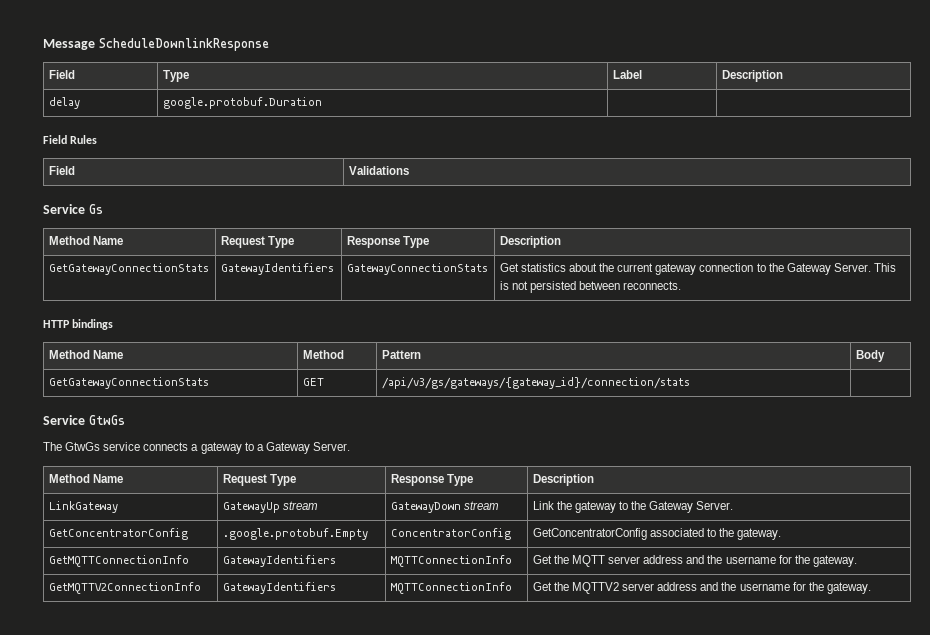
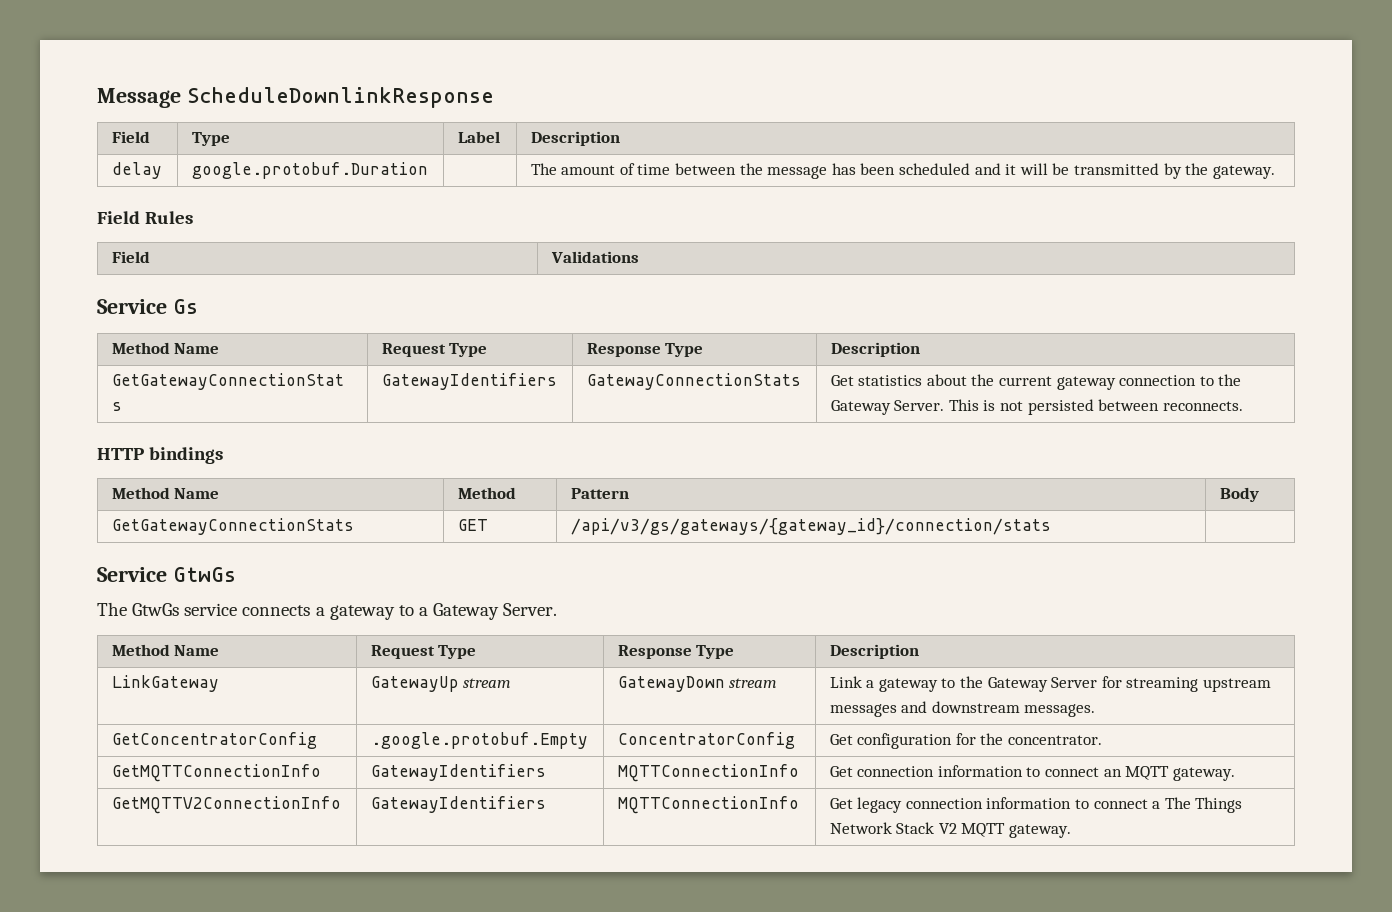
(322, 103) none -> [530,163,1275,179] The amount of time between the message has been scheduled and it will be transmitted by the gateway.
[556,501,572,510] the -> [866,680,875,688] a
[696,501,734,510] [48,528,188,540] [222,528,368,540] [390,528,511,540] [532,528,782,540] [48,555,189,567] [222,555,336,567] [390,555,512,567] [532,555,810,567] Server. // GetConcentratorConfig | .google.protobuf.Empty | ConcentratorConfig | GetConcentratorConfig associated to the gateway. // GetMQTTConnectionInfo | GatewayIdentifiers | MQTTConnectionInfo | Get the MQTT server address and the username for the -> [1051,676,1272,692] [829,701,1096,717] [111,732,317,749] [370,732,588,749] [617,732,795,749] [829,733,1103,749] [111,764,321,782] [370,764,546,781] [617,764,799,782] [829,765,1170,780] Server for streaming upstream messages and downstream messages. // GetConcentratorConfig | .google.protobuf.Empty | ConcentratorConfig | Get configuration for the concentrator. // GetMQTTConnectionInfo | GatewayIdentifiers | MQTTConnectionInfo | Get connection information to connect an MQTT
[553,582,824,594] the MQTTV2 server address and the username for the -> [857,797,1243,813] [829,822,1006,837] legacy connection information to connect a The Things Network Stack V2 MQTT

